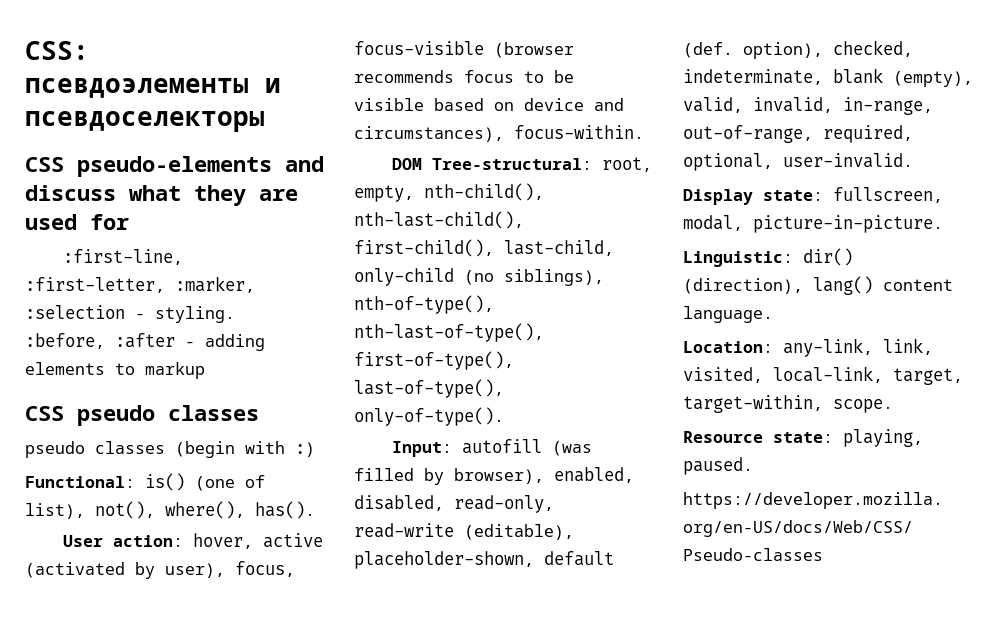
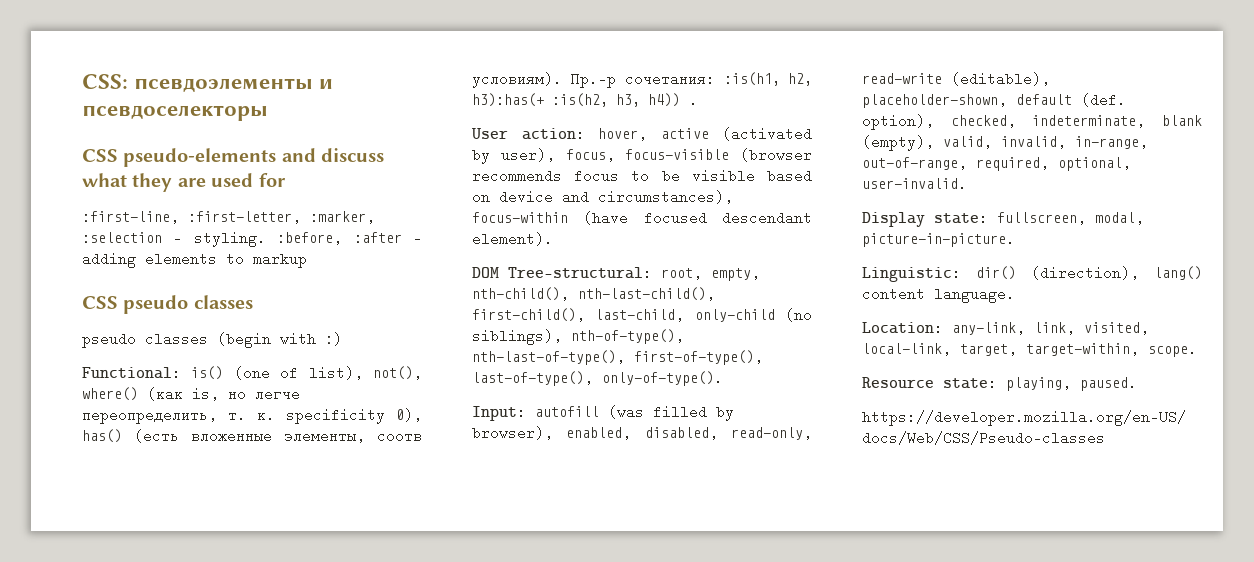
[165,501,315,519] where(), has(). -> [82,385,300,402] [82,406,422,424] [82,427,422,444] [472,70,812,88] [472,93,698,107] where() (как is, но легче переопределить, т. к. specificity 0), has() (есть вложенные элементы, соотв условиям). Пр.-р сочетания: :is(h1, h2, h3):has(+ :is(h2, h3, h4)) .
[514,125,644,139] focus-within. -> [472,211,812,225] [472,232,553,246] focus-within (have focused descendant element).

